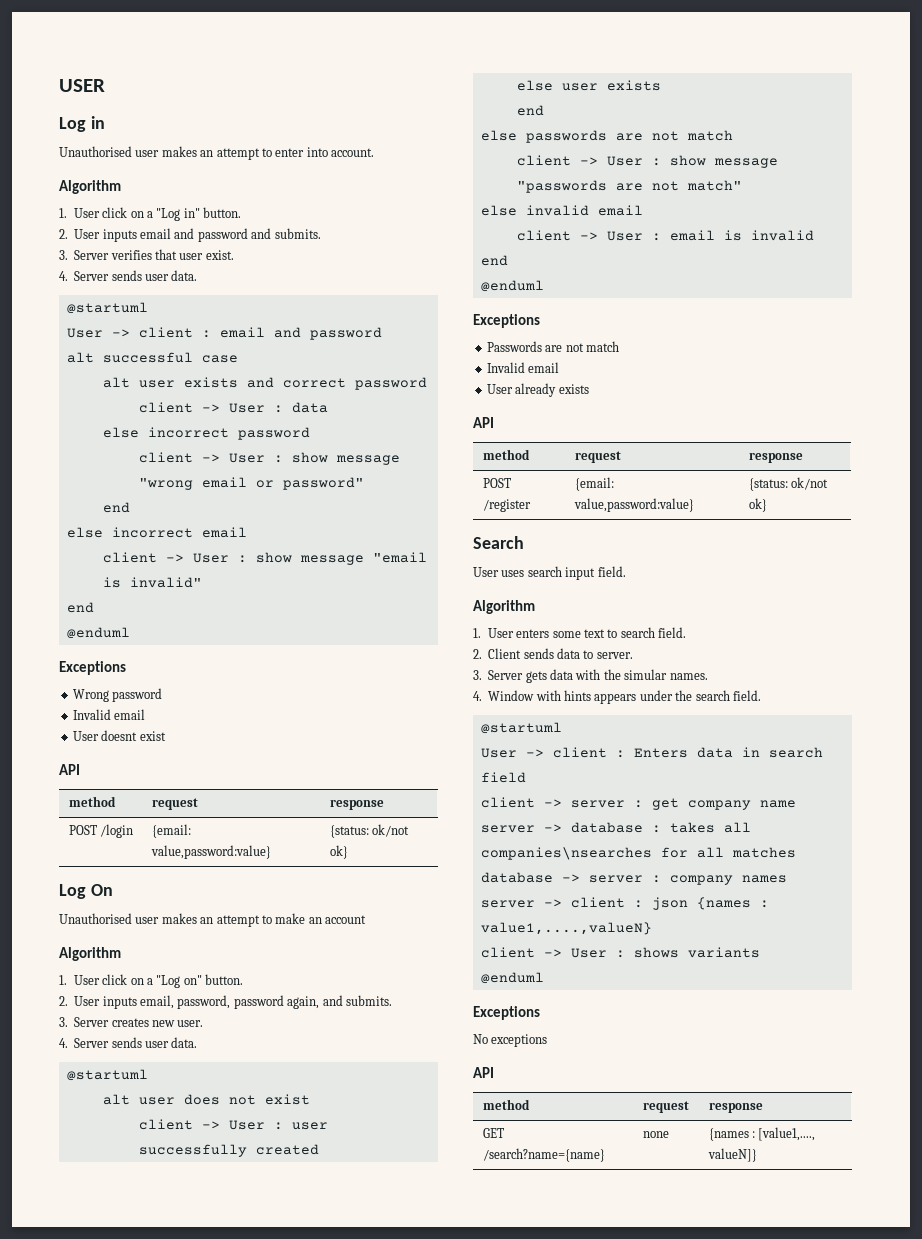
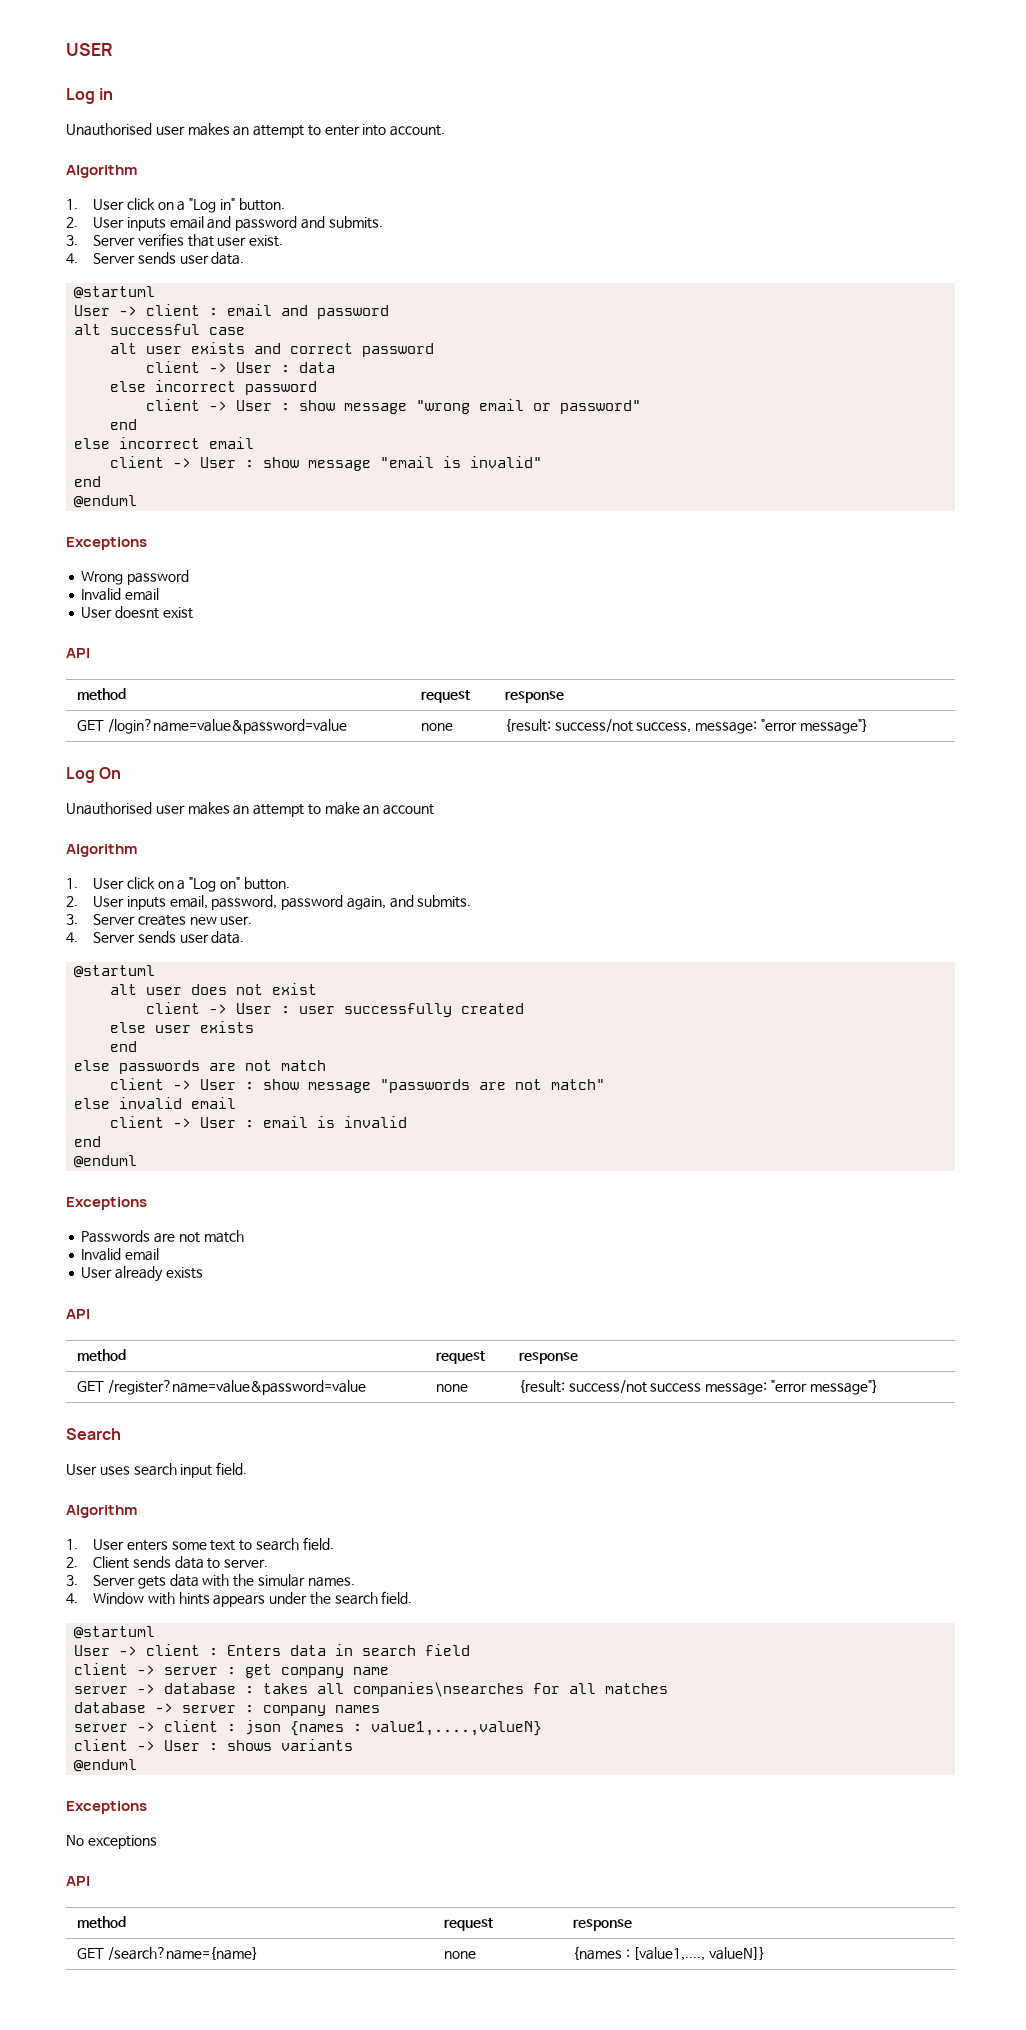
[68,824,133,838] [151,824,191,838] [150,845,271,859] [329,824,409,838] [329,845,348,859] POST /login | {email: value,password:value} | {status: ok/not ok} -> [76,719,347,734] [420,723,453,731] [504,719,868,734] GET /login?name=value&password=value | none | {result: success/not success, message: "error message"}
[482,478,511,488] [482,499,531,512] [574,477,614,491] [573,498,694,512] [748,477,828,491] [748,498,767,512] POST /register | {email: value,password:value} | {status: ok/not ok} -> [76,1380,366,1395] [435,1384,468,1392] [518,1380,878,1395] GET /register?name=value&password=value | none | {result: success/not success message: "error message"}

